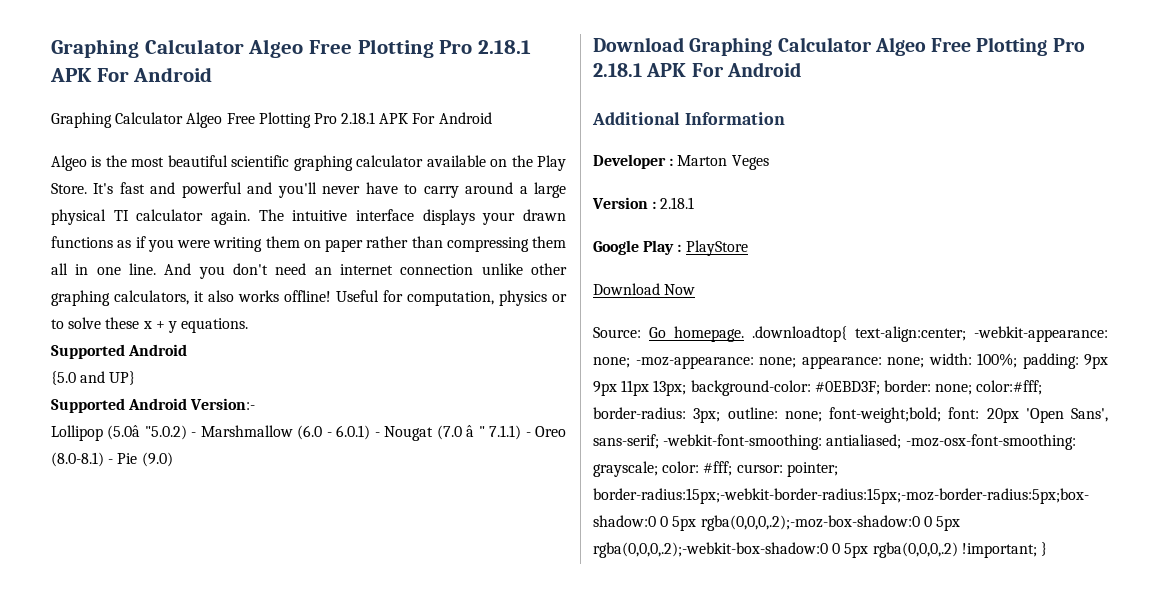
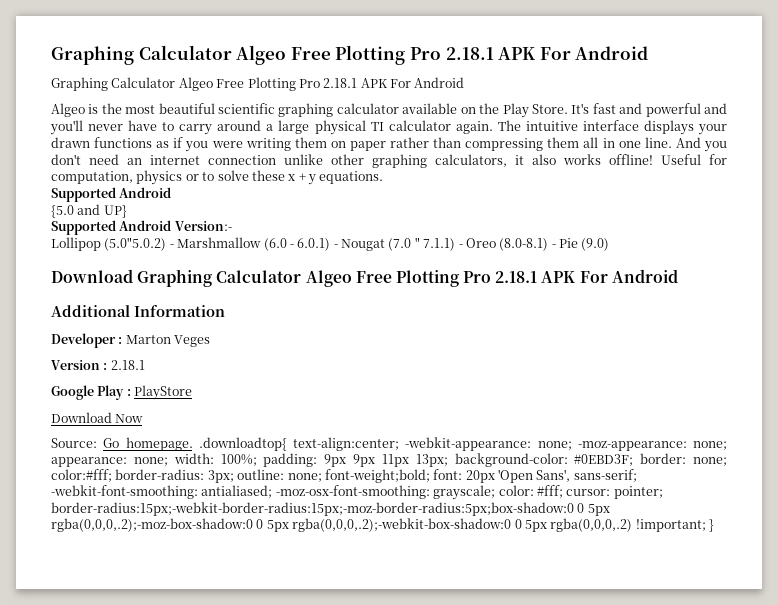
[107,425,187,440] (5.0â "5.0.2) -> [104,237,167,251] (5.0"5.0.2)
[466,425,475,437] â -> (412, 244) none

